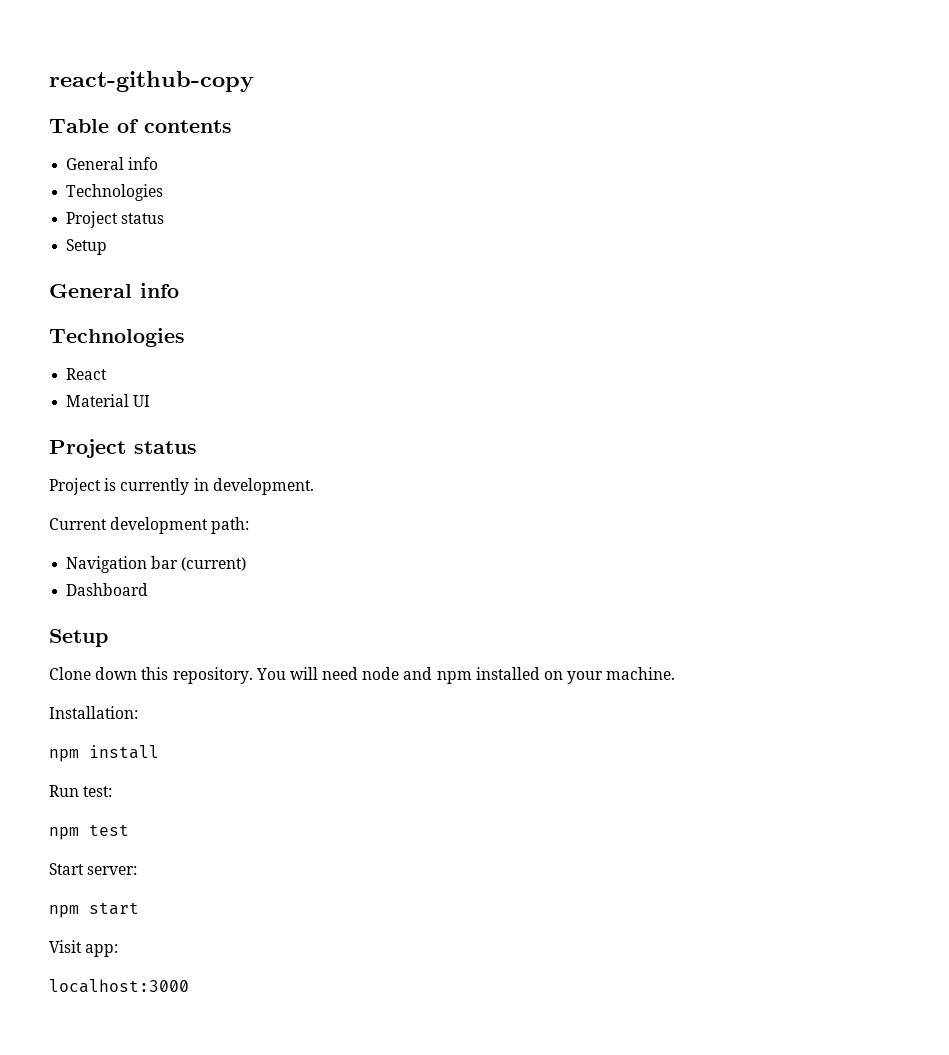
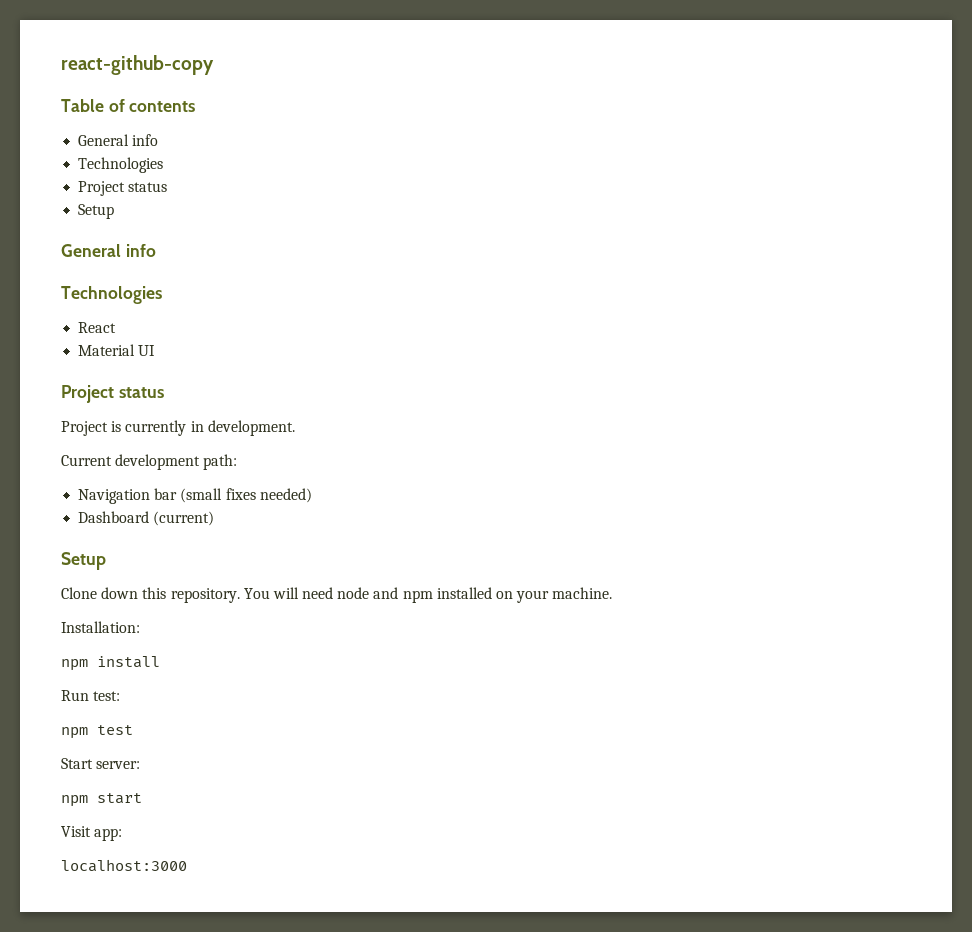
[181,557,247,571] (current) -> [180,488,312,503] (small fixes needed)
(149, 589) none -> [153,511,215,526] (current)

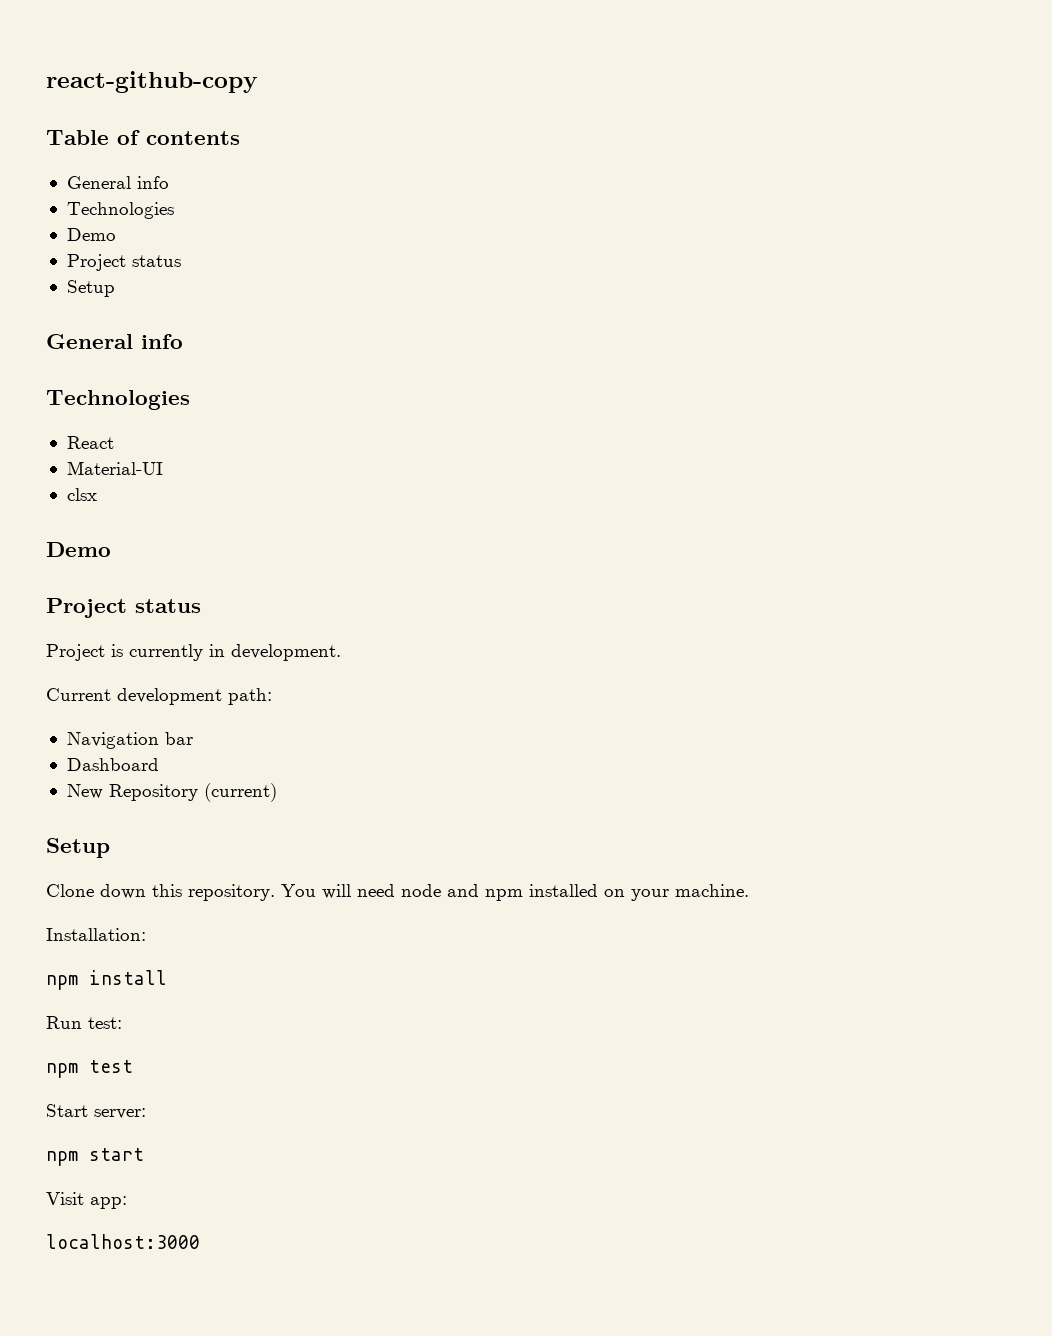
(164, 165) none -> [66,228,116,241] // Demo
[78,344,156,356] Material UI -> [66,461,163,475] [66,488,97,501] [46,542,111,557] Material-UI // clsx // Demo
[180,488,312,503] (small fixes needed) -> (193, 738) none
(150, 517) none -> [66,784,198,801] // New Repository

